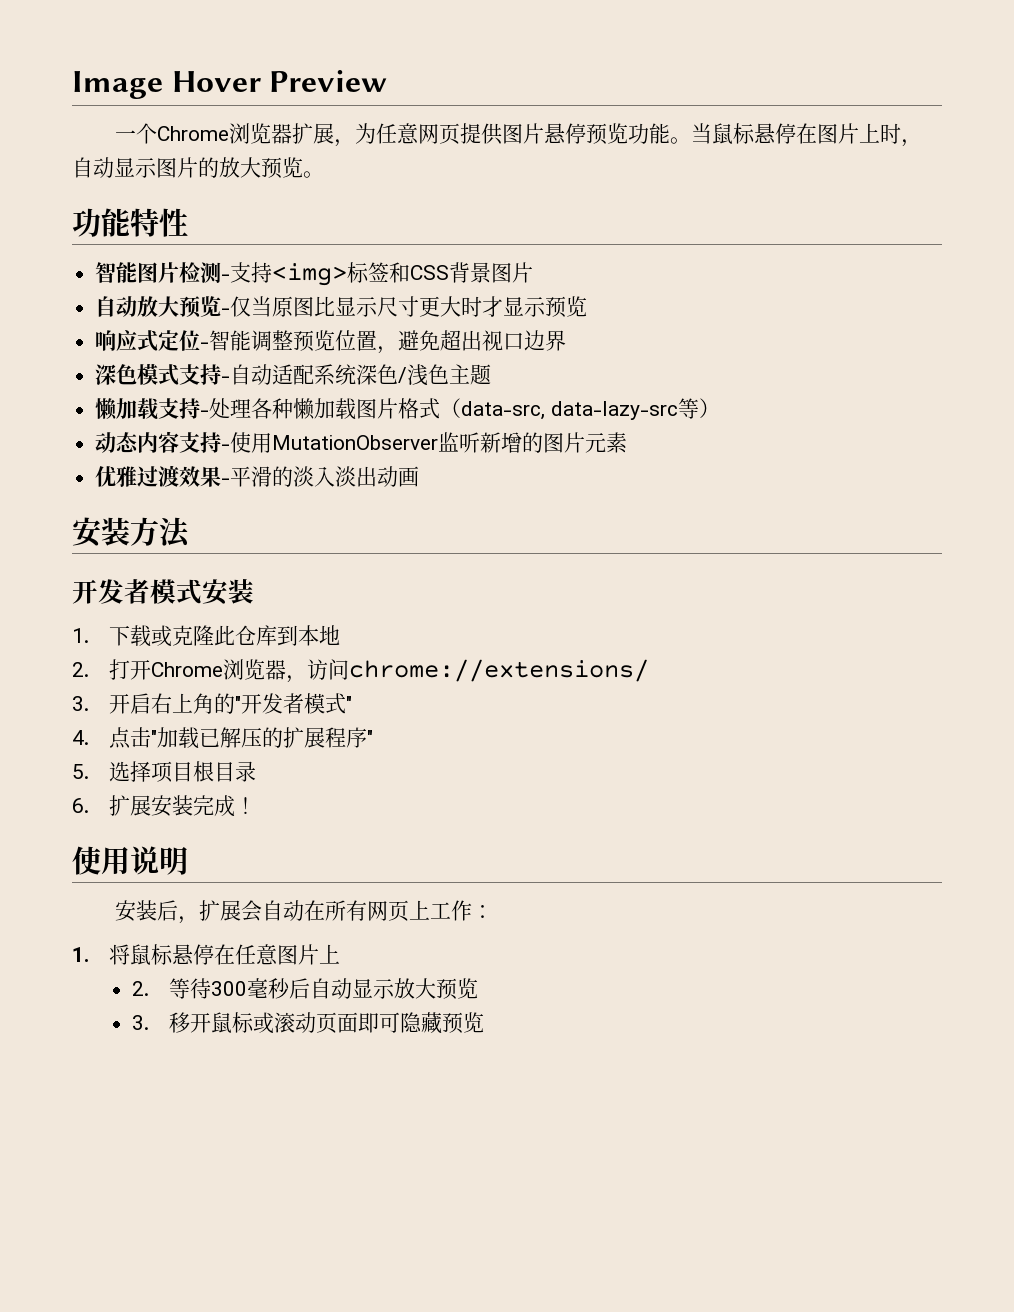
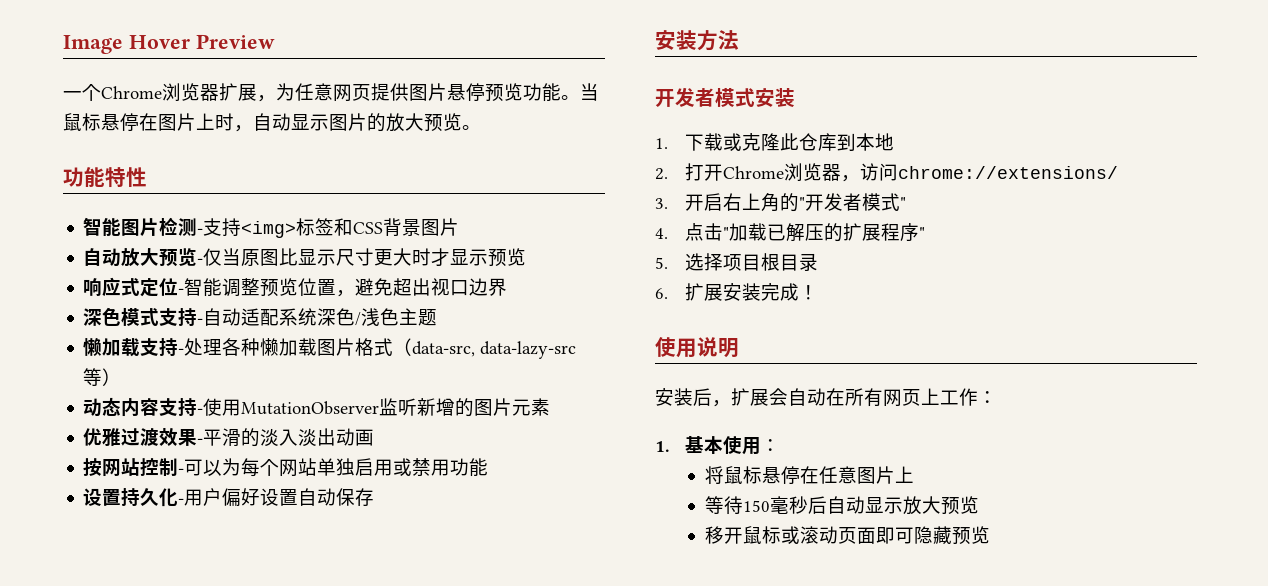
(420, 476) none -> [83,458,489,477] [83,488,375,507] // 按网站控制-可以为每个网站单独启用或禁用功能 // 设置持久化-用户偏好设置自动保存
(89, 954) none -> [684,435,780,455] 基本使用： //
[132,978,248,999] 2.等待300 -> [704,496,770,515] 等待150
[132,1015,150,1030] 3. -> (979, 505) none

